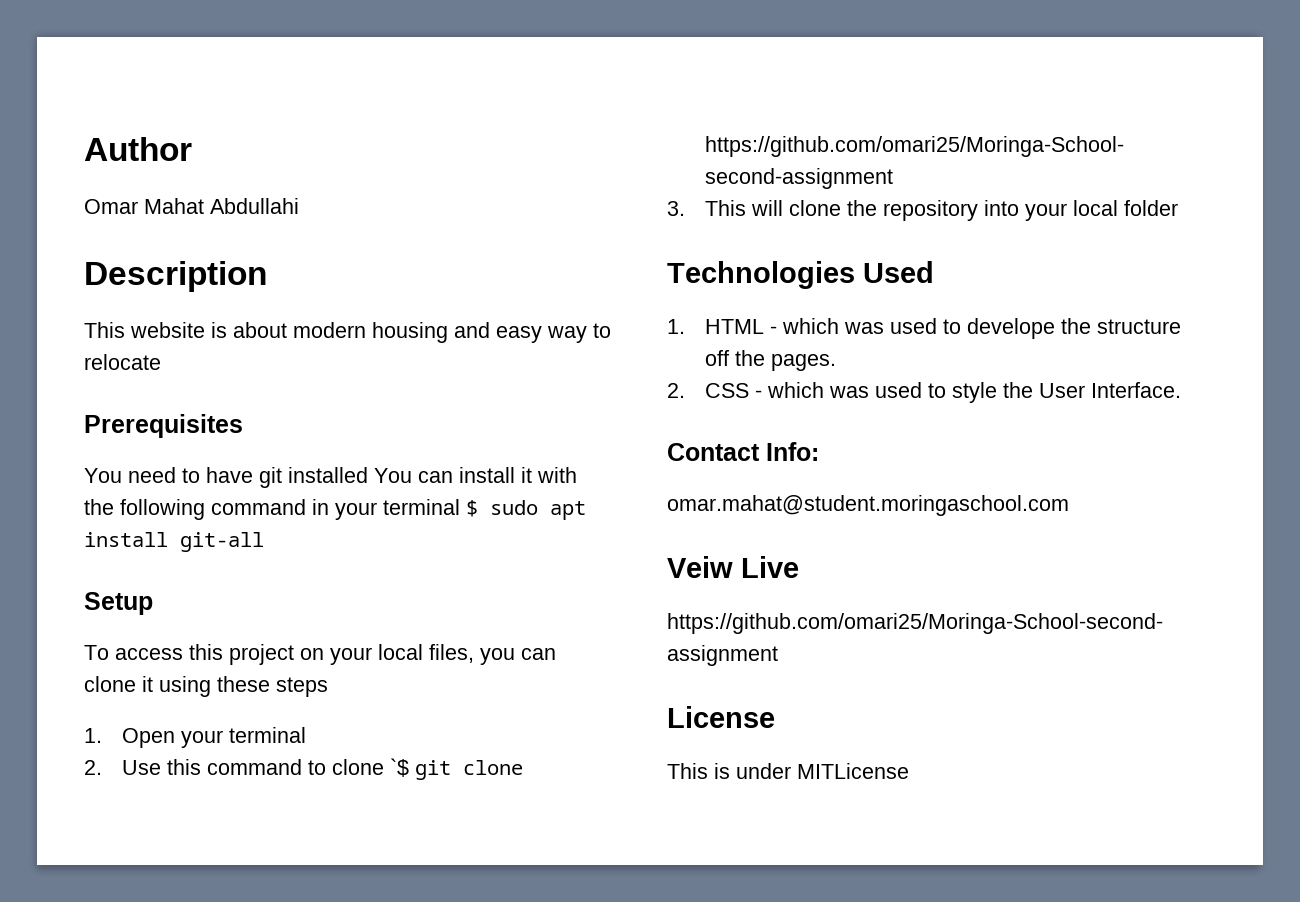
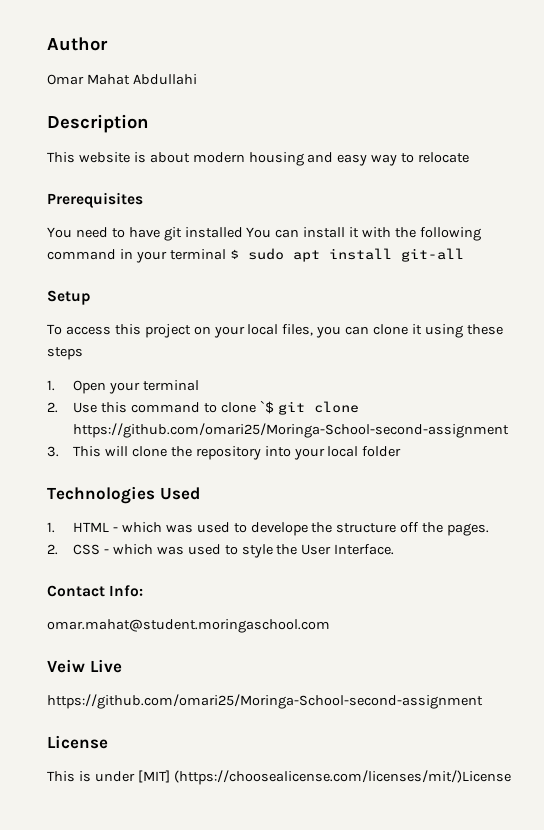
[797,763,909,779] MITLicense -> [137,770,511,785] [MIT] (https://choosealicense.com/licenses/mit/)License

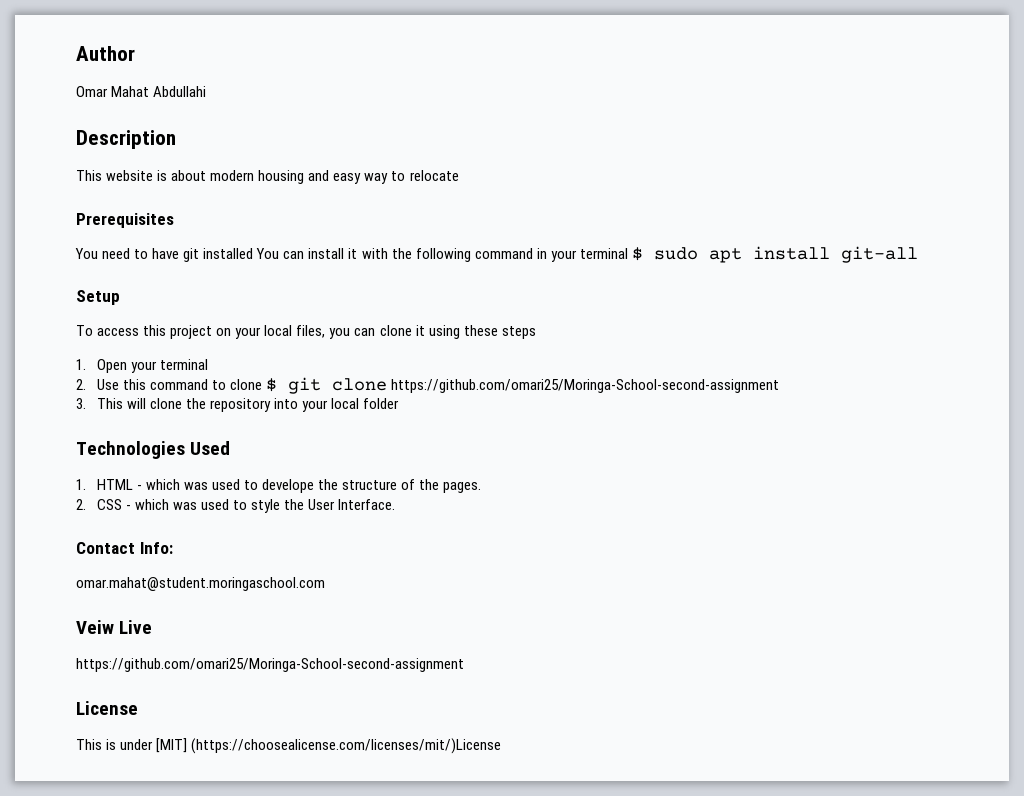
[259,400,274,414] `$ -> [266,378,278,392] $
[400,522,420,533] off -> [401,479,416,490] of

